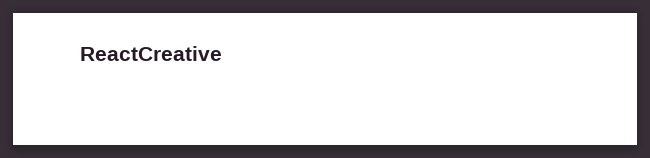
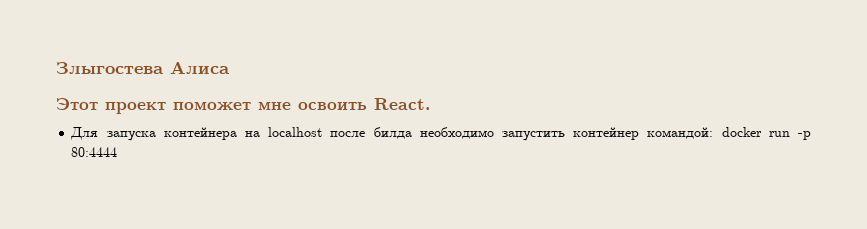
[80,46,222,61] ReactCreative -> [56,61,230,74] [56,98,430,114] [70,127,812,141] [71,147,118,157] Злыгостева Алиса // Этот проект поможет мне освоить React. // Для запуска контейнера на localhost после билда необходимо запустить контейнер командой: docker run -p 80:4444

